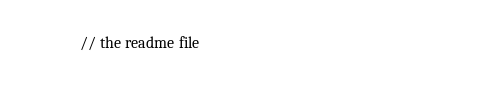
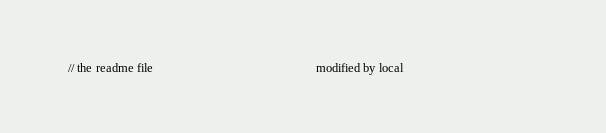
(199, 42) none -> [316,63,404,75] // modified by local

